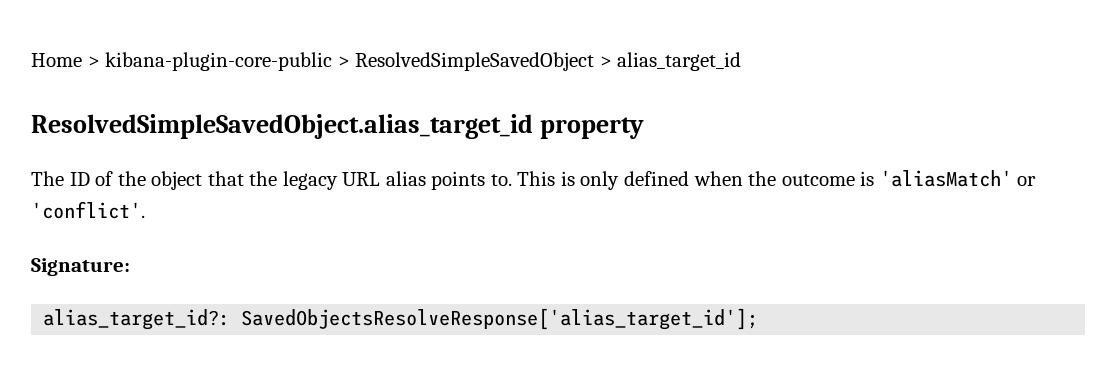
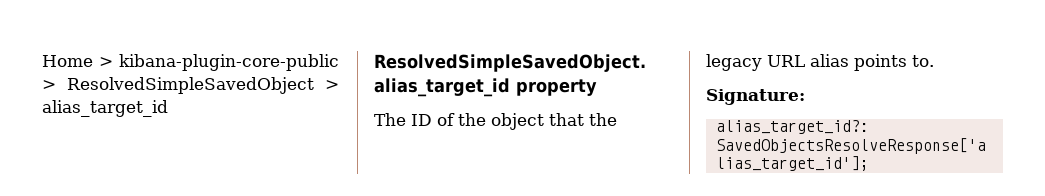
[517,170,1037,190] [31,201,145,219] This is only defined when the outcome is 'aliasMatch' or 'conflict'. -> (934, 61) none

